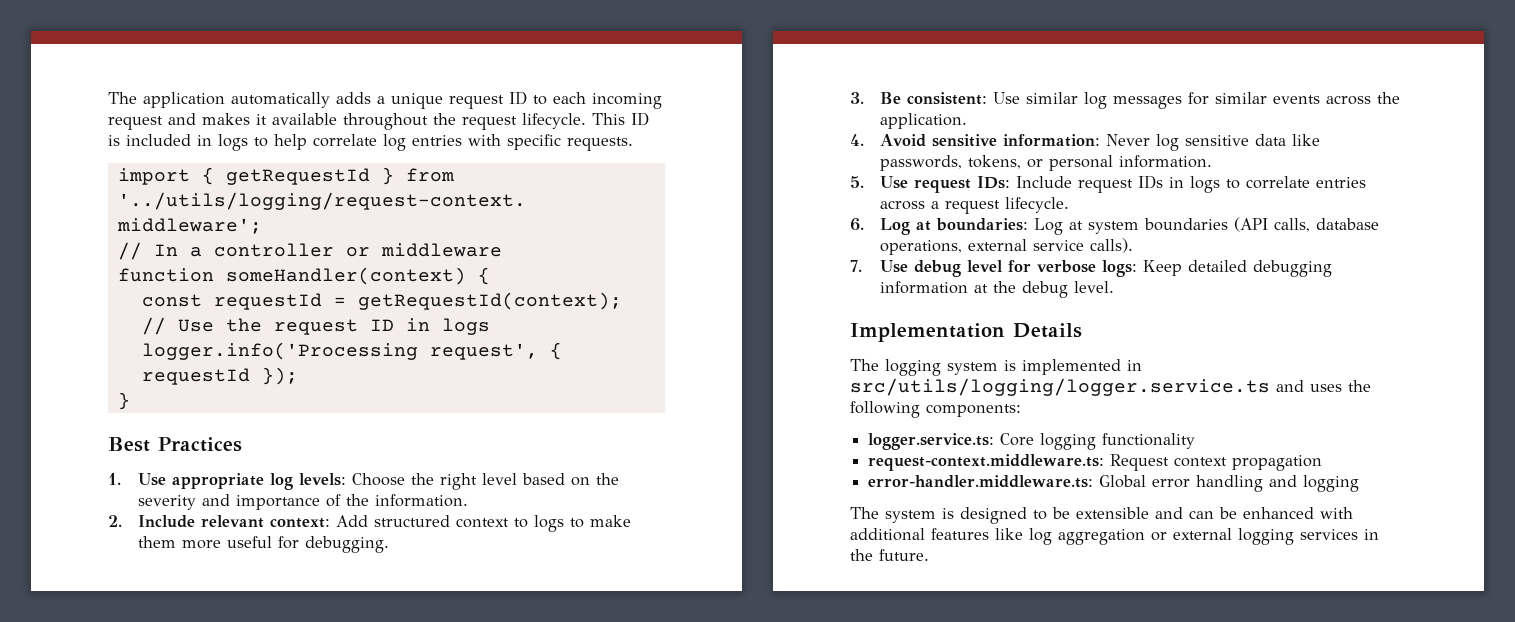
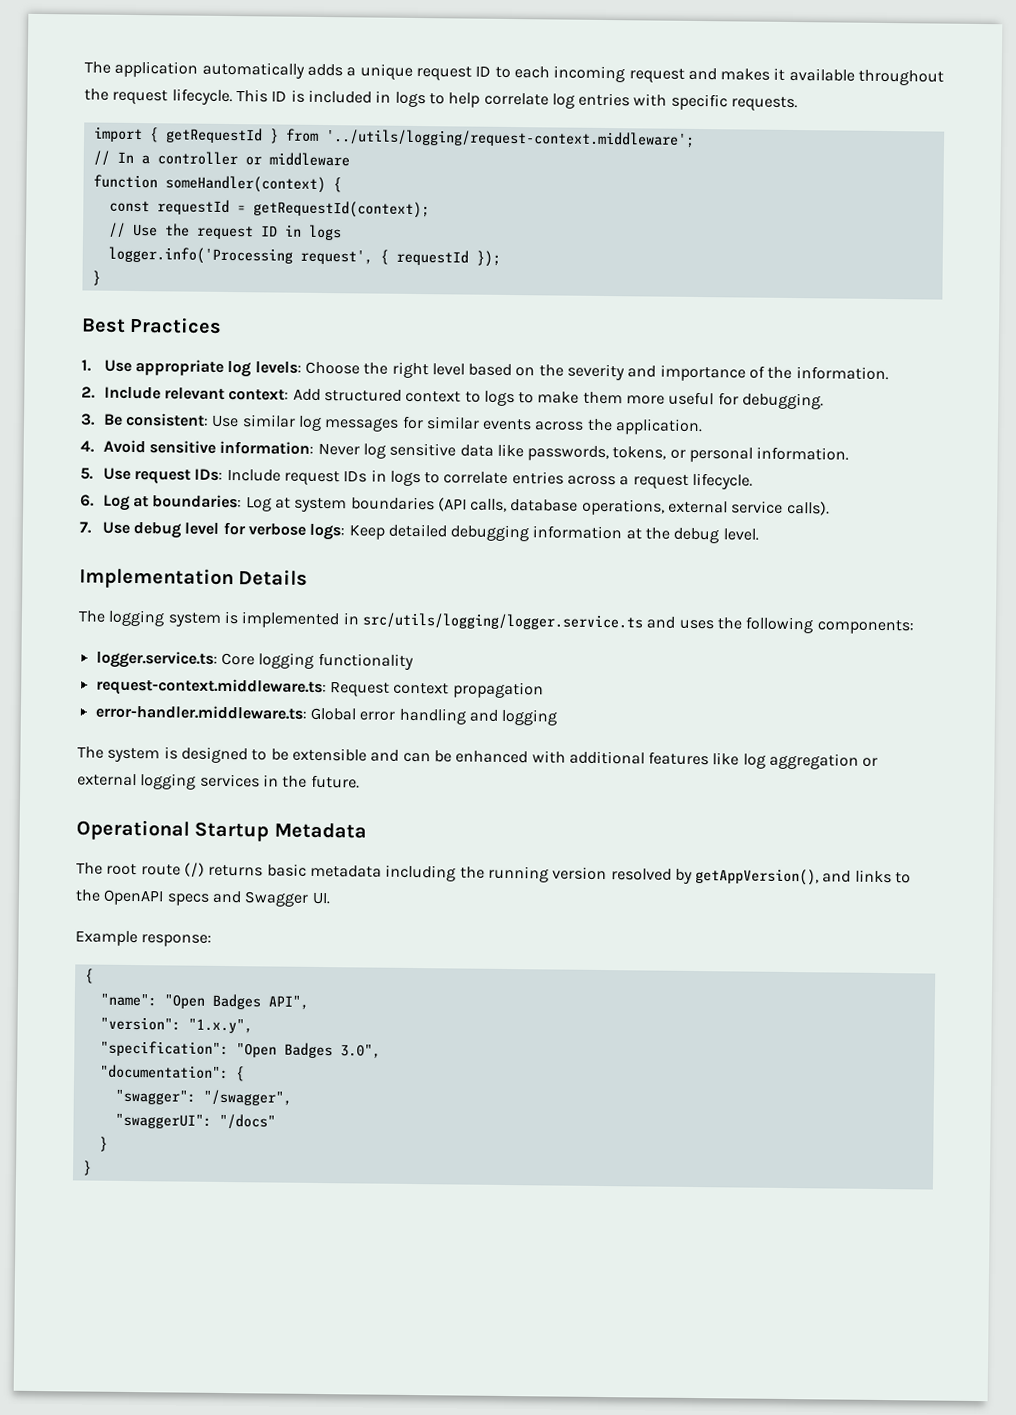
(929, 555) none -> [76,819,367,842] [76,862,912,886] [75,889,331,907] [75,930,213,947] [84,968,94,984] [99,993,309,1010] [99,1016,253,1034] [99,1040,381,1059] [99,1064,245,1082] [114,1089,292,1106] [114,1113,276,1130] [98,1136,108,1152] [81,1160,92,1176] // Operational Startup Metadata // The root route (/) returns basic metadata including the running version resolved by getAppVersion(), and links to the OpenAPI specs and Swagger UI. // Example response: // { // "name": "Open Badges API", // "version": "1.x.y", // "specification": "Open Badges 3.0", // "documentation": { // "swagger": "/swagger", // "swaggerUI": "/docs" // } // }

